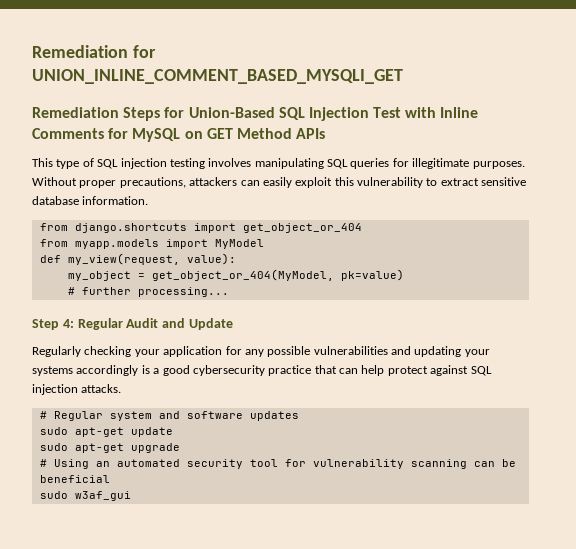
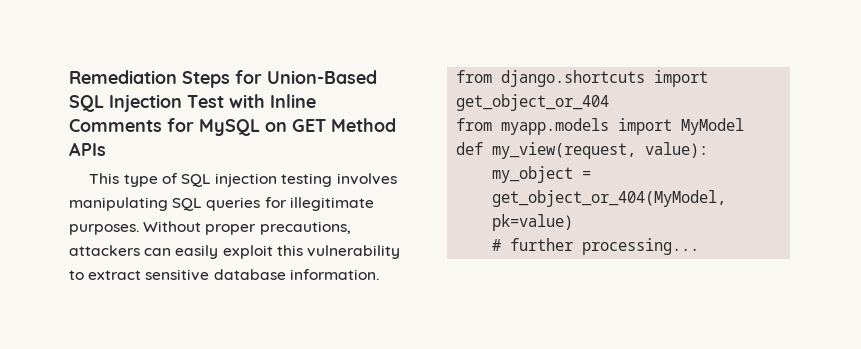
[32,45,156,58] [32,69,403,84] [32,107,119,118] Remediation for UNION_INLINE_COMMENT_BASED_MYSQLI_GET // Remediation -> [69,70,177,84] Remediation
[32,318,233,330] [32,346,490,357] [32,365,492,376] [32,384,122,395] [39,411,299,421] [39,427,173,437] [39,443,180,453] [39,459,516,469] [39,475,110,483] [39,491,131,501] // Step 4: Regular Audit and Update // Regularly checking your application for any possible vulnerabilities and updating your systems accordingly is a good cybersecurity practice that can help protect against SQL injection attacks. // # Regular system and software updates // sudo apt-get update // sudo apt-get upgrade // # Using an automated security tool for vulnerability scanning can be beneficial // sudo w3af_gui -> (700, 246) none

